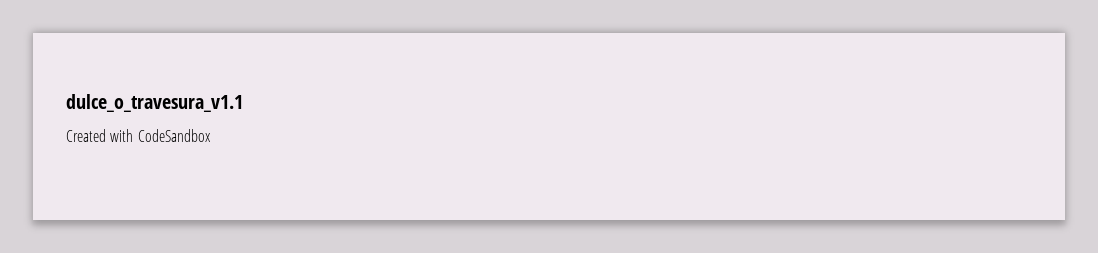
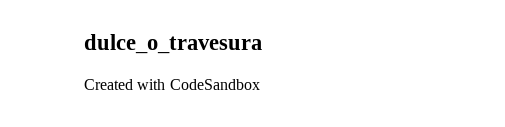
[66,94,243,112] dulce_o_travesura_v1.1 -> [84,34,262,54] dulce_o_travesura

